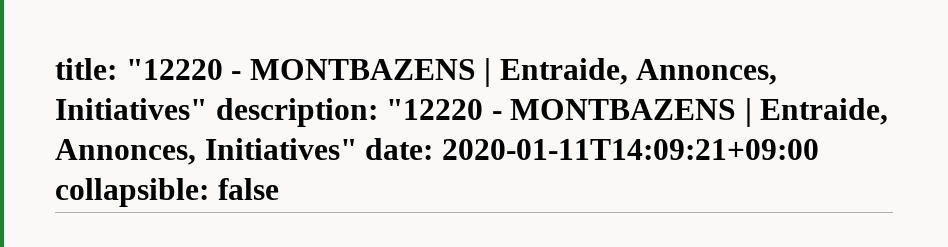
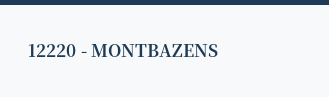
[55,58,778,87] [55,98,889,127] [55,138,819,165] [55,178,279,207] title: "12220 - MONTBAZENS | Entraide, Annonces, Initiatives" description: "12220 - MONTBAZENS | Entraide, Annonces, Initiatives" date: 2020-01-11T14:09:21+09:00 collapsible: false -> [28,44,219,57] 12220 - MONTBAZENS

